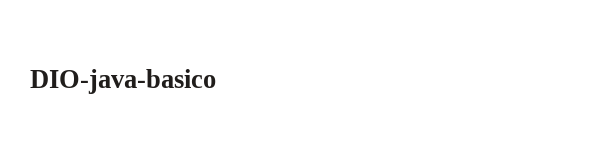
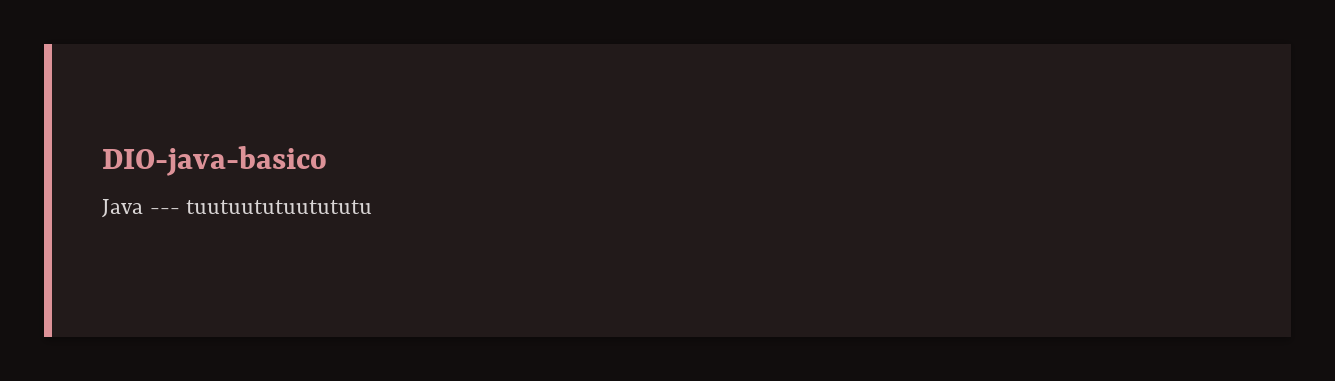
(216, 81) none -> [102,199,373,218] // Java --- tuutuututuutututu

